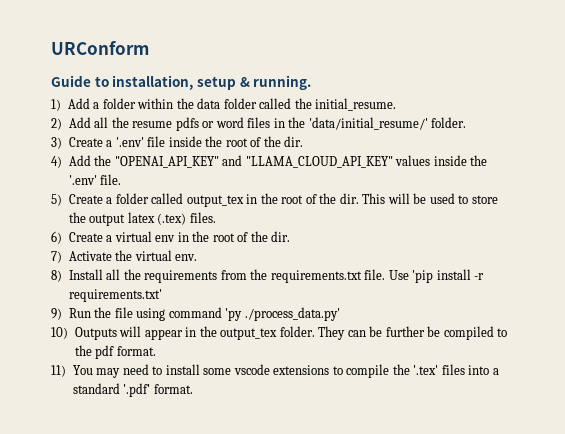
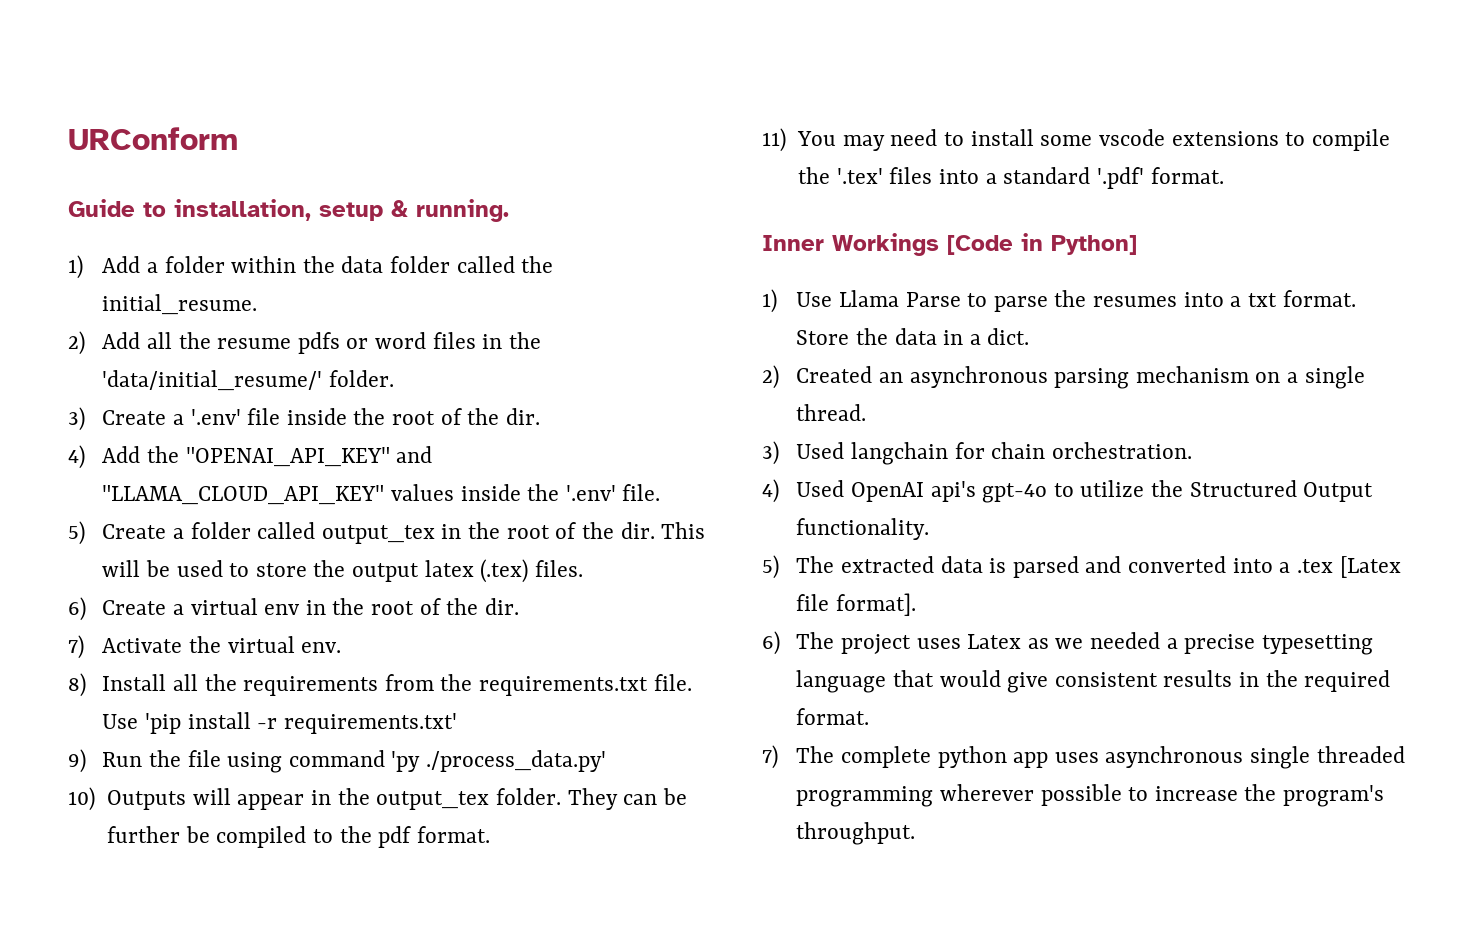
(193, 389) none -> [762,233,1137,256] [762,289,1356,313] [796,328,1030,345] [762,365,1365,389] [796,404,867,421] [762,441,1192,465] [762,479,1374,503] [796,518,930,540] [762,555,1401,579] [796,593,917,616] [762,631,1373,655] [796,670,1391,693] [796,708,870,725] [762,745,1405,769] [796,784,1385,807] [796,822,916,845] // Inner Workings [Code in Python] // 1) Use Llama Parse to parse the resumes into a txt format. Store the data in a dict. // 2) Created an asynchronous parsing mechanism on a single thread. // 3) Used langchain for chain orchestration. // 4) Used OpenAI api's gpt-4o to utilize the Structured Output functionality. // 5) The extracted data is parsed and converted into a .tex [Latex file format]. // 6) The project uses Latex as we needed a precise typesetting language that would give consistent results in the required format. // 7) The complete python app uses asynchronous single threaded programming wherever possible to increase the program's throughput.

